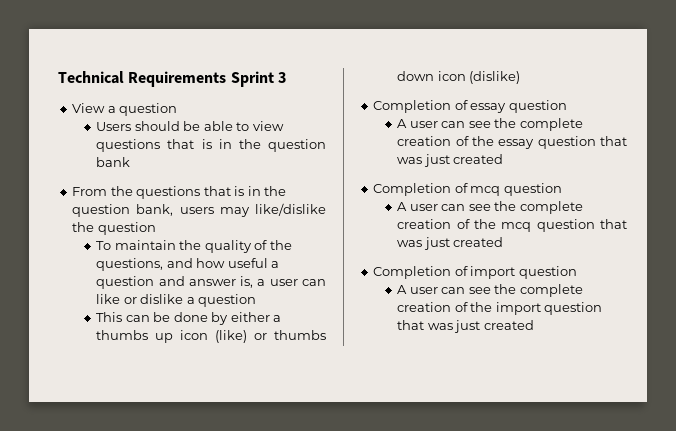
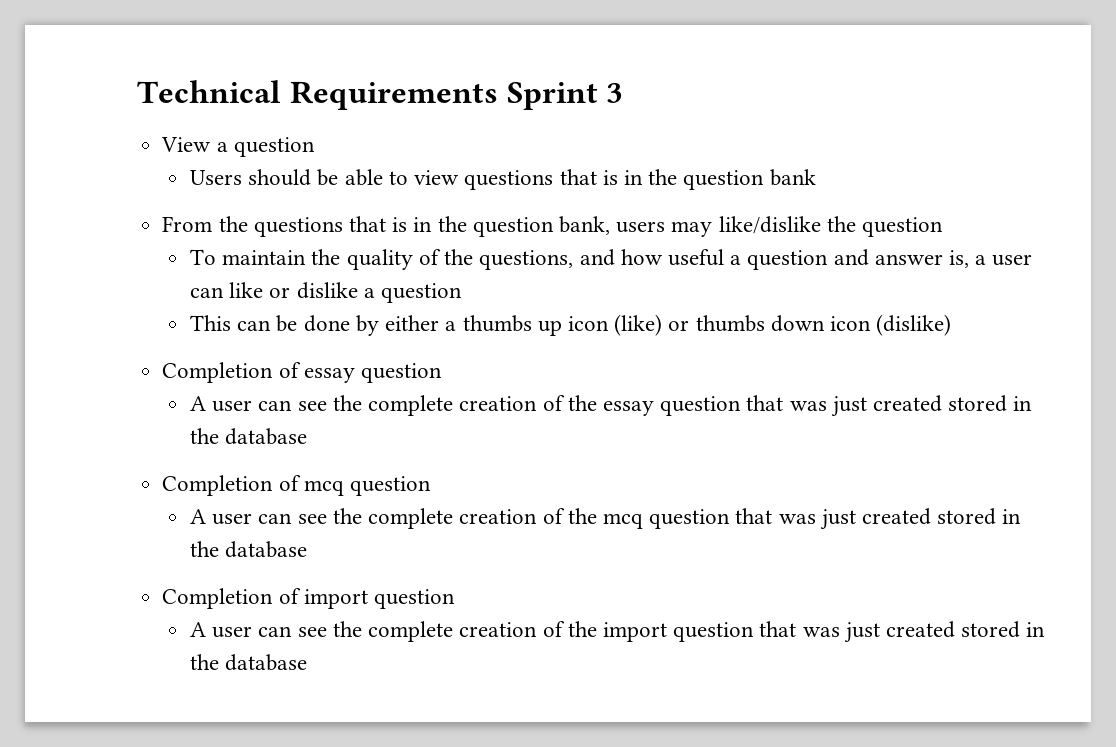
(504, 159) none -> [948,395,1033,412] [190,428,308,445] stored in the database
(504, 242) none -> [937,508,1022,525] [190,541,308,558] stored in the database
(534, 325) none -> [961,621,1046,638] [190,654,308,671] stored in the database

